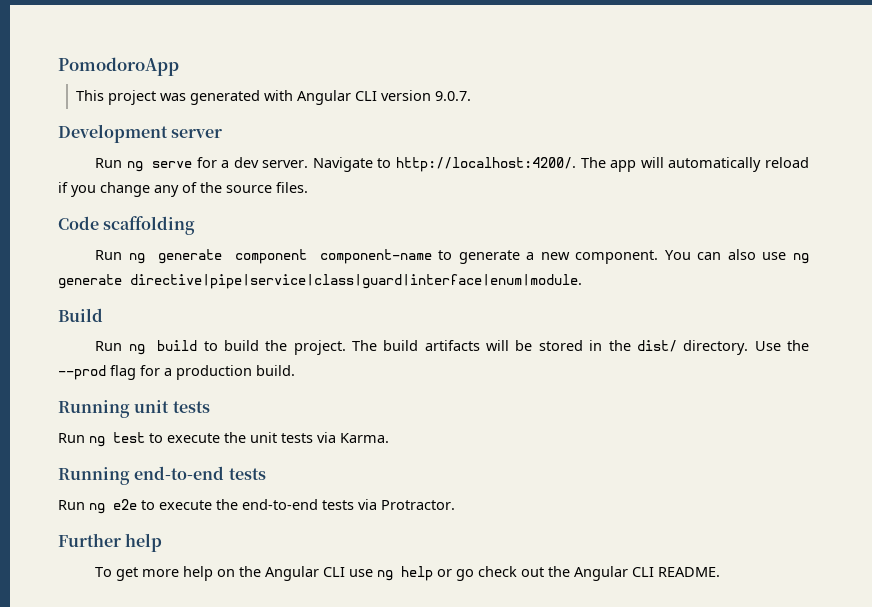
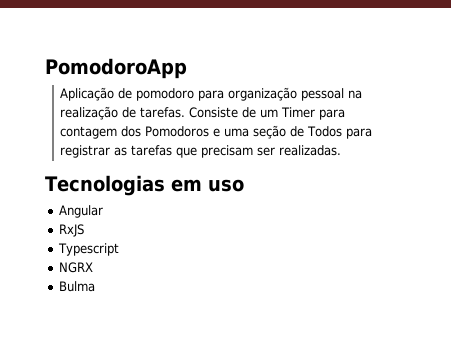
[75,90,471,105] [58,124,223,143] [95,157,810,172] [58,182,308,197] [58,216,196,235] [95,249,810,264] [58,274,582,289] [58,308,103,322] [95,340,809,355] [58,365,295,380] [58,400,210,418] [58,432,389,447] [58,466,266,485] [58,499,455,514] [58,533,163,552] [95,566,721,581] This project was generated with Angular CLI version 9.0.7. // Development server // Run ng serve for a dev server. Navigate to http://localhost:4200/. The app will automatically reload if you change any of the source files. // Code scaffolding // Run ng generate component component-name to generate a new component. You can also use ng generate directive|pipe|service|class|guard|interface|enum|module. // Build // Run ng build to build the project. The build artifacts will be stored in the dist/ directory. Use the --prod flag for a production build. // Running unit tests // Run ng test to execute the unit tests via Karma. // Running end-to-end tests // Run ng e2e to execute the end-to-end tests via Protractor. // Further help // To get more help on the Angular CLI use ng help or go check out the Angular CLI README. -> [60,87,363,101] [60,106,346,120] [60,125,373,139] [60,145,342,158] [45,175,244,196] [58,205,103,218] [58,224,84,237] [57,243,119,256] [58,262,93,273] [58,281,95,292] Aplicação de pomodoro para organização pessoal na realização de tarefas. Consiste de um Timer para contagem dos Pomodoros e uma seção de Todos para registrar as tarefas que precisam ser realizadas. // Tecnologias em uso // Angular // RxJS // Typescript // NGRX // Bulma

